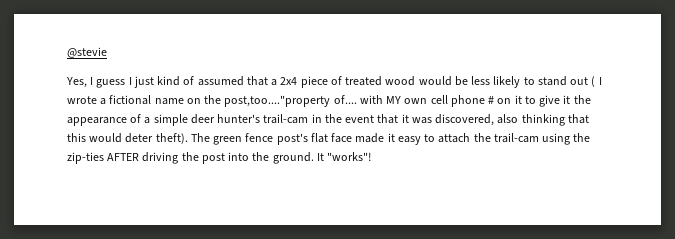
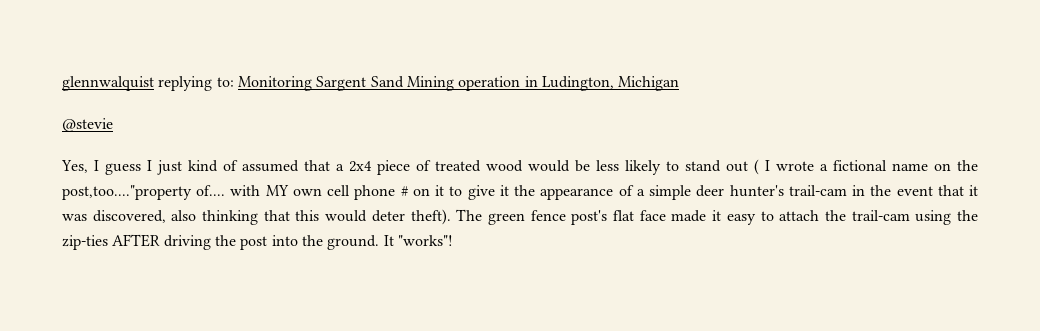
(67, 52) none -> [62,76,680,91] glennwalquist replying to: Monitoring Sargent Sand Mining operation in Ludington, Michigan //

